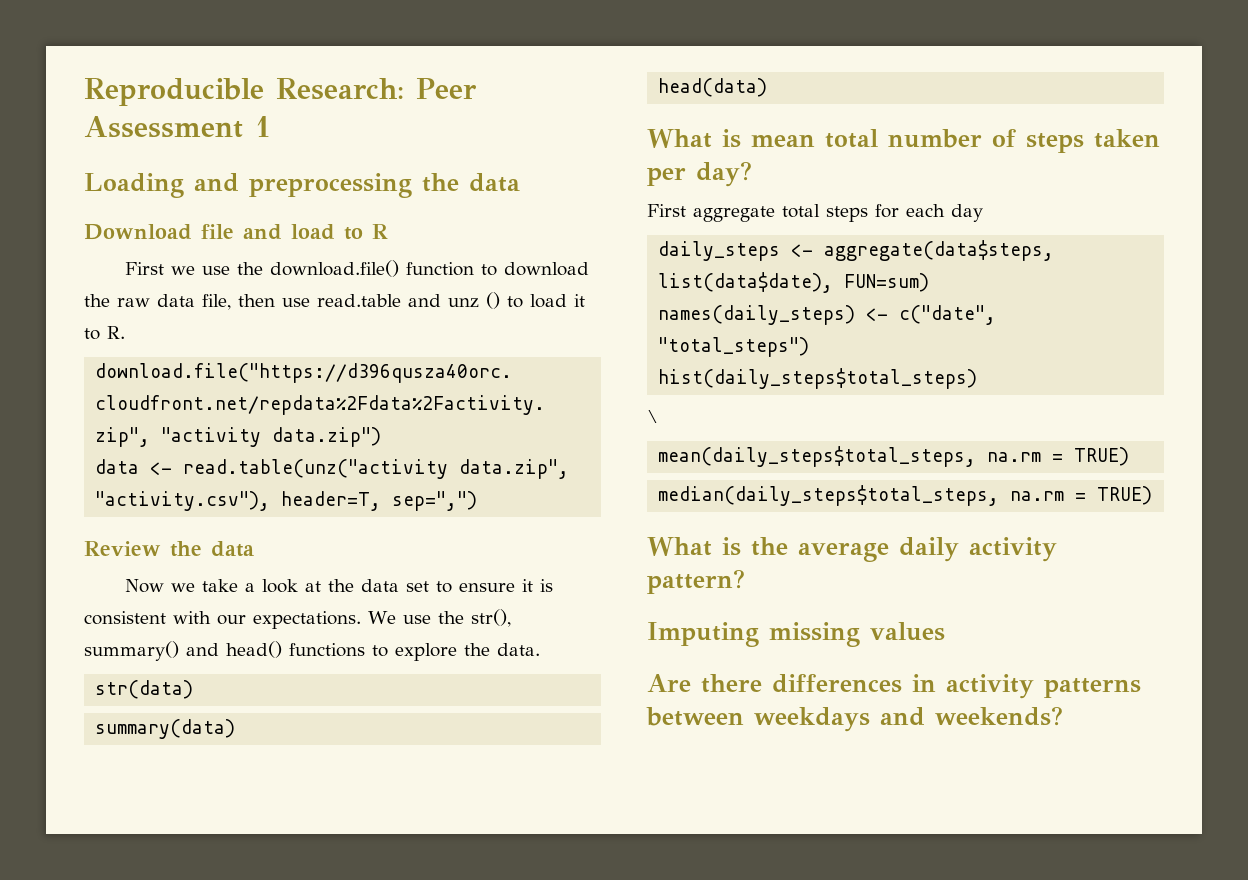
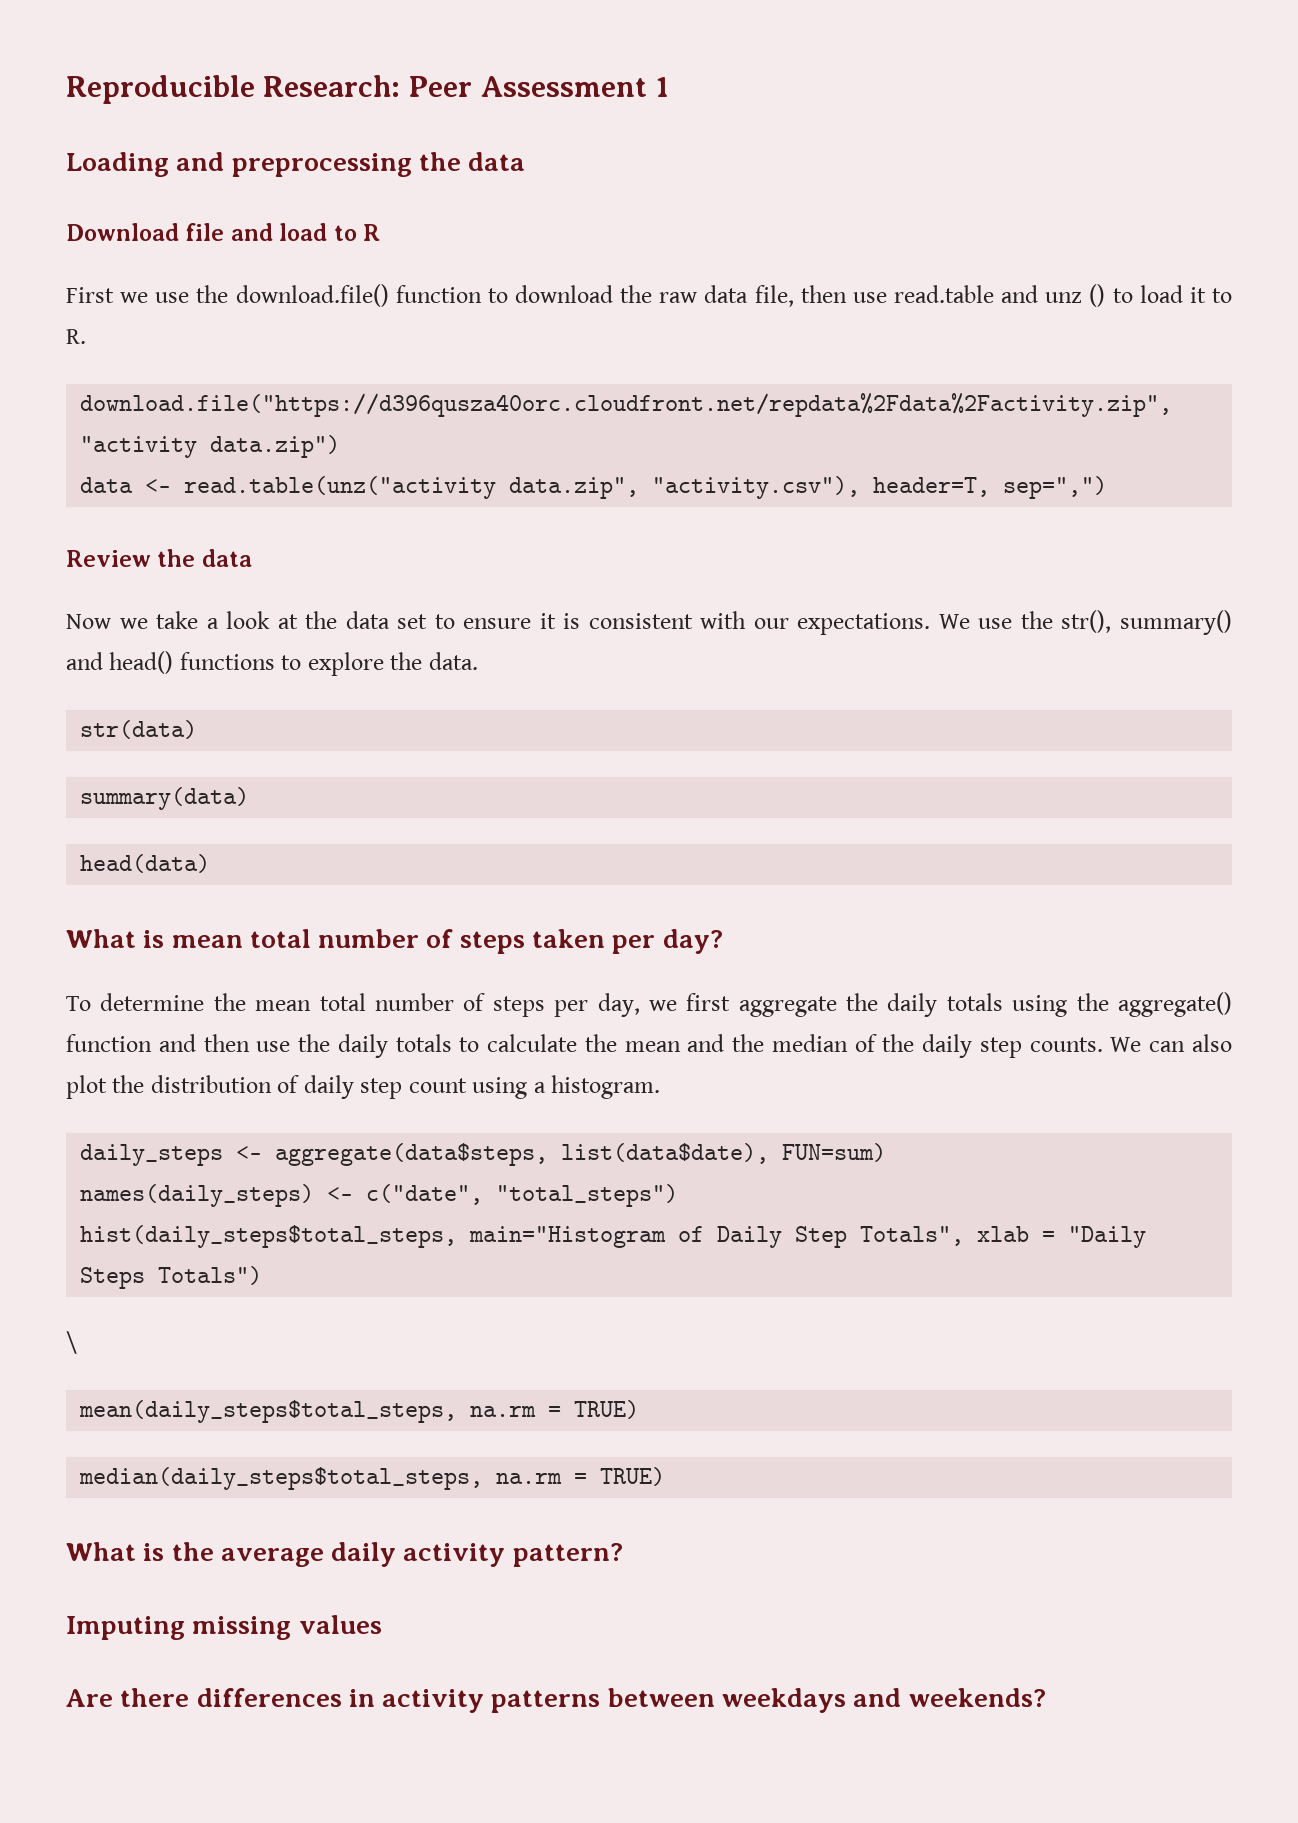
[647,204,983,222] First aggregate total steps for each day -> [66,992,1233,1017] [66,1034,1232,1058] [66,1075,661,1099] To determine the mean total number of steps per day, we first aggregate the daily totals using the aggregate() function and then use the daily totals to calculate the mean and the median of the daily step counts. We can also plot the distribution of daily step count using a histogram.
[658,368,978,389] hist(daily_steps$total_steps) -> [80,1225,1147,1248] [80,1266,263,1289] hist(daily_steps$total_steps, main="Histogram of Daily Step Totals", xlab = "Daily Steps Totals")

